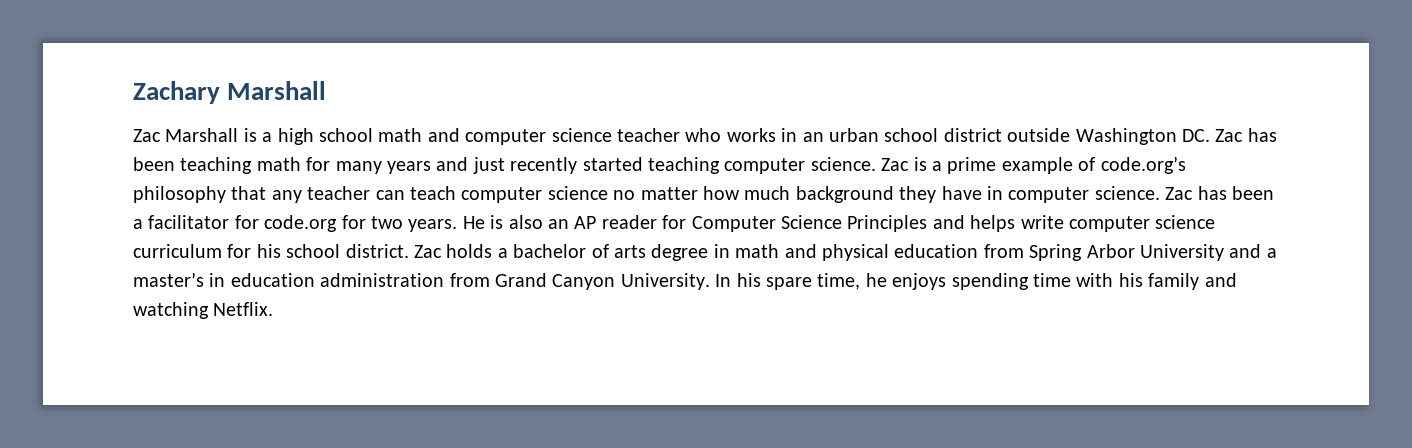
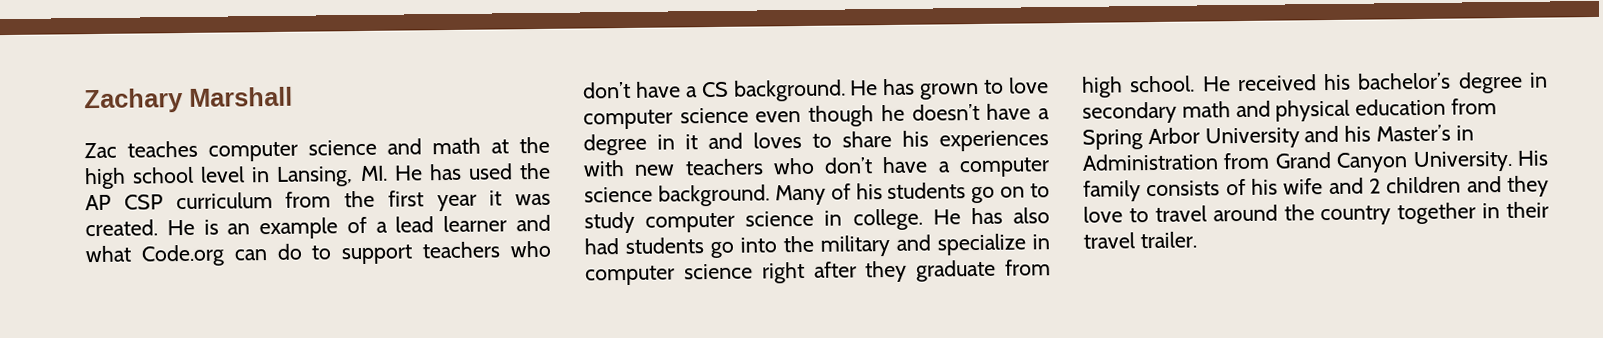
[165,128,1277,145] [133,156,1186,174] [133,186,1274,203] [133,215,1216,232] [133,244,730,261] Marshall is a high school math and computer science teacher who works in an urban school district outside Washington DC. Zac has been teaching math for many years and just recently started teaching computer science. Zac is a prime example of code.org’s philosophy that any teacher can teach computer science no matter how much background they have in computer science. Zac has been a facilitator for code.org for two years. He is also an AP reader for Computer Science Principles and helps write computer science curriculum for his school district. Zac holds a bachelor of arts degree in -> [127,136,550,162] [84,162,551,190] [85,190,551,212] [85,214,551,240] [85,240,551,267] [583,77,1049,102] [583,103,1050,130] [583,130,1049,156] [583,156,1050,178] [584,182,1050,207] [584,207,1050,234] [584,233,1050,259] [585,259,1051,286] [1081,71,1548,98] [1082,101,1177,124] teaches computer science and math at the high school level in Lansing, MI. He has used the AP CSP curriculum from the first year it was created. He is an example of a lead learner and what Code.org can do to support teachers who don’t have a CS background. He has grown to love computer science even though he doesn’t have a degree in it and loves to share his experiences with new teachers who don’t have a computer science background. Many of his students go on to study computer science in college. He has also had students go into the military and specialize in computer science right after they graduate from high school. He received his bachelor’s degree in secondary
[1266,248,1277,258] [133,272,1237,290] [133,302,274,319] a master’s in education administration from Grand Canyon University. In his spare time, he enjoys spending time with his family and watching Netflix. -> [1344,124,1474,142] [1082,150,1549,173] [1083,175,1549,202] [1083,201,1549,226] [1083,231,1197,249] his Master’s in Administration from Grand Canyon University. His family consists of his wife and 2 children and they love to travel around the country together in their travel trailer.

